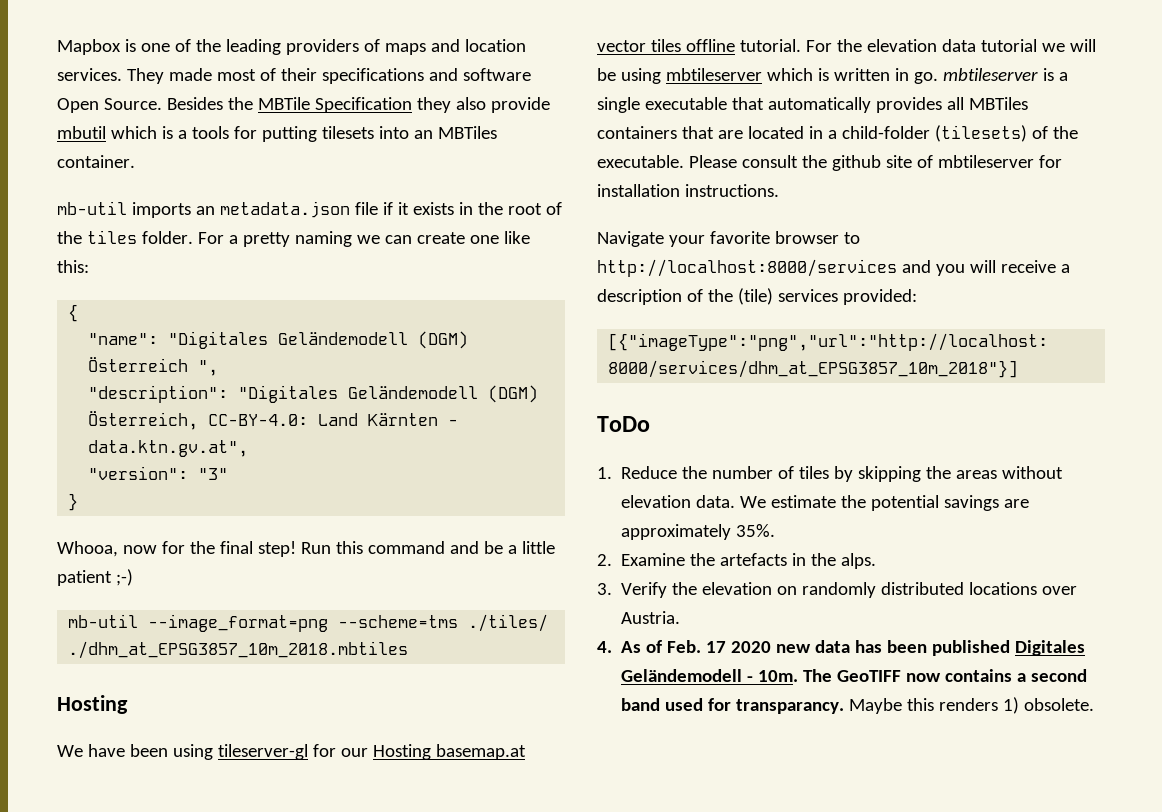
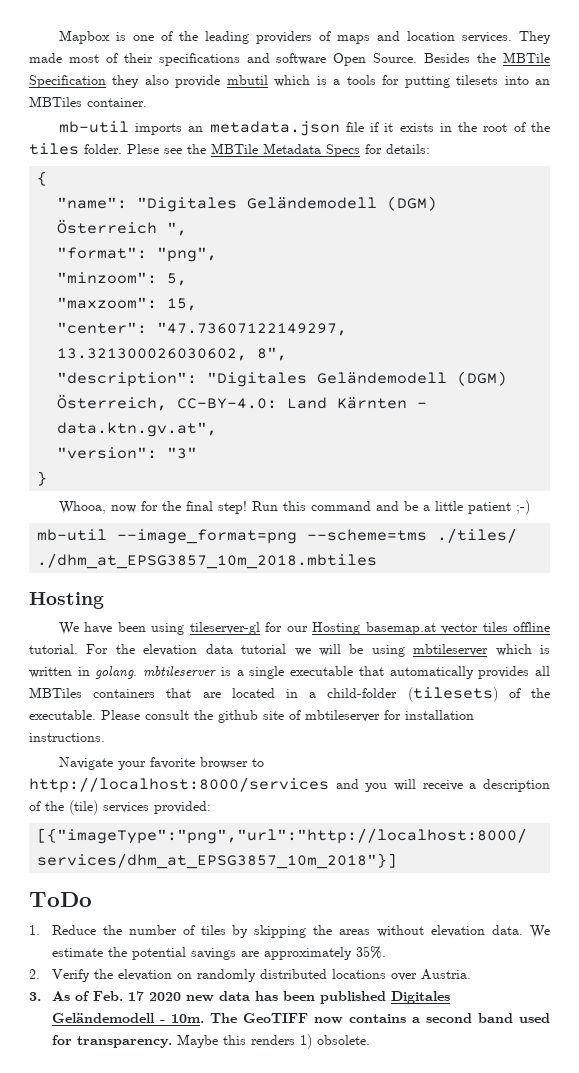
[197,231,530,247] [57,260,89,273] For a pretty naming we can create one like this: -> [127,143,430,157] Plese see the MBTile Metadata Specs for details:
(219, 368) none -> [57,247,218,262] [57,272,188,286] [57,297,198,311] [57,322,348,336] [57,347,288,361] // "format": "png", // "minzoom": 5, // "maxzoom": 15, // "center": "47.73607122149297, 13.321300026030602, 8",
[913,72,938,84] go. -> [95,666,138,679] golang.
[621,553,877,569] [597,583,612,595] Examine the artefacts in the alps. // 3. -> (40, 974) none
[597,641,612,653] 4. -> [29,992,41,1001] 3.
[736,699,845,714] transparancy. -> [76,1036,172,1048] transparency.

